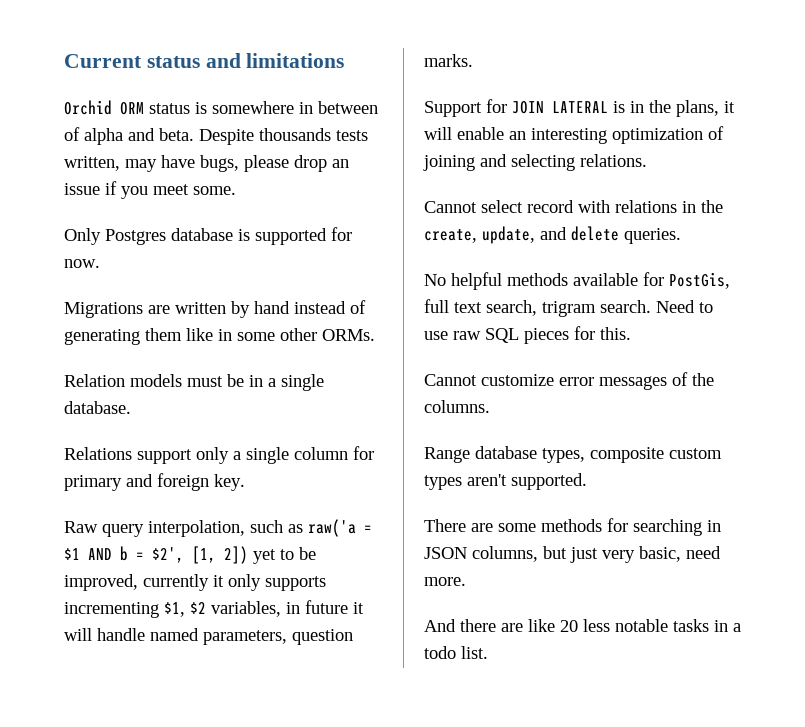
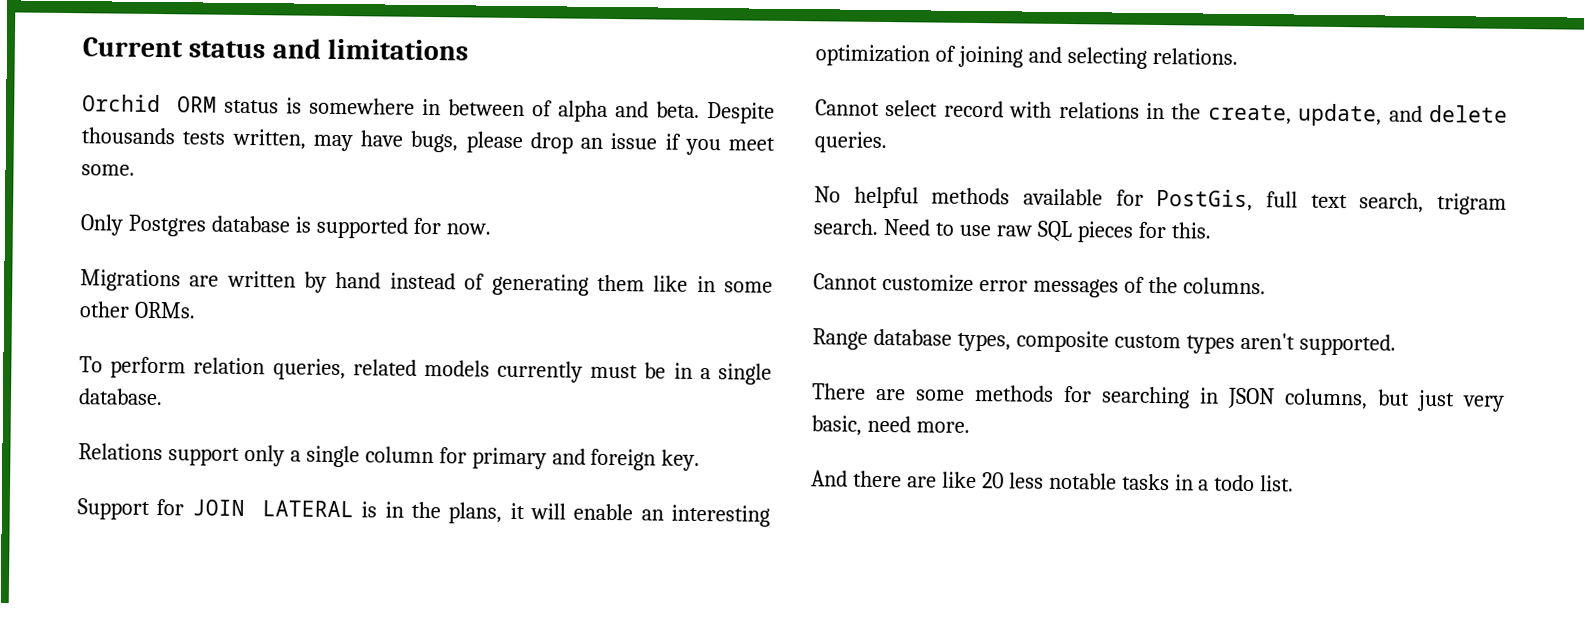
[64,374,182,387] Relation models -> [79,356,584,383] To perform relation queries, related models currently
[64,519,372,537] [64,546,316,564] [64,574,326,591] [64,600,364,618] [64,628,353,645] [424,54,473,67] // Raw query interpolation, such as raw('a = $1 AND b = $2', [1, 2]) yet to be improved, currently it only supports incrementing $1, $2 variables, in future it will handle named parameters, question marks. -> (701, 460) none

